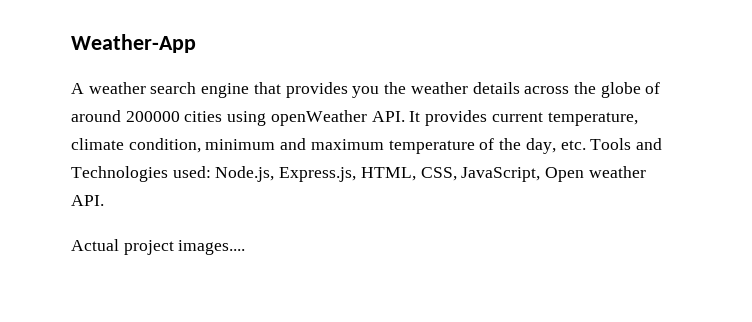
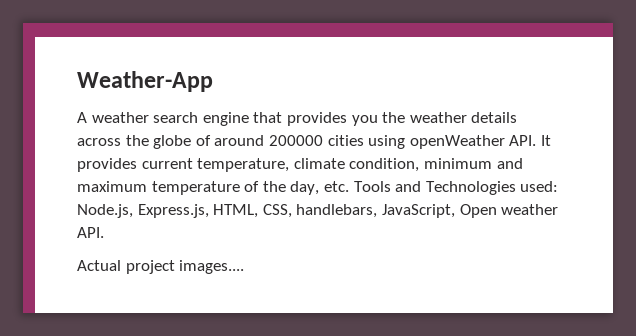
(457, 174) none -> [296,204,378,218] handlebars,

